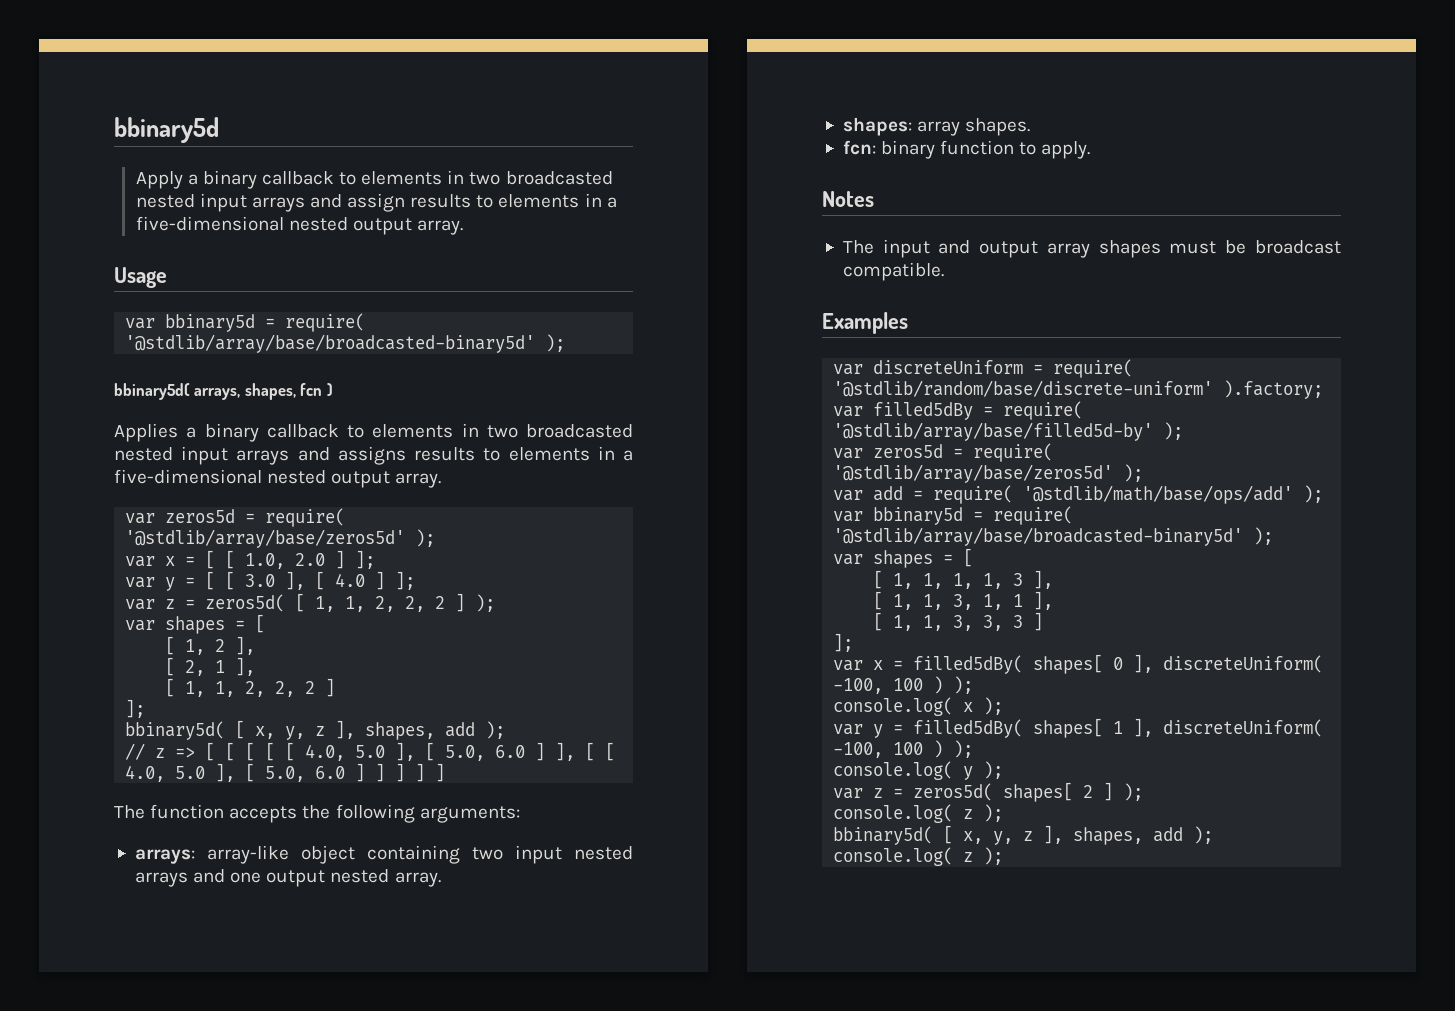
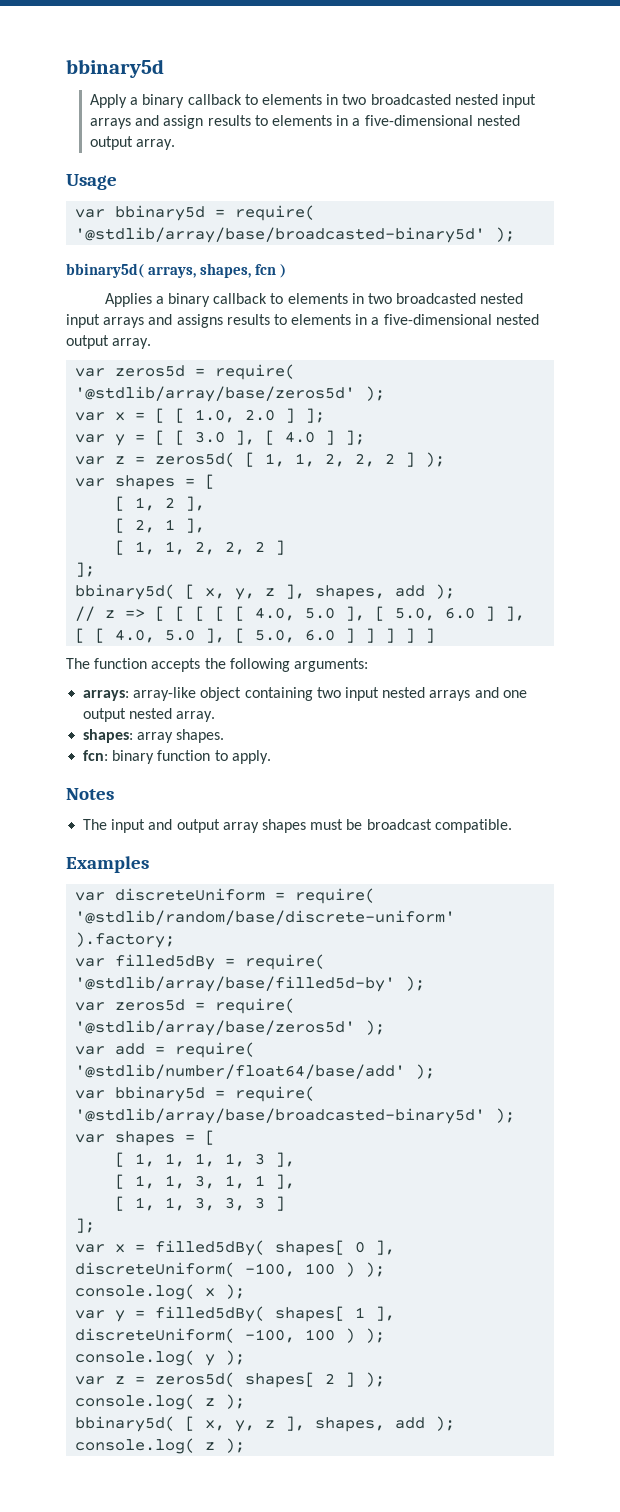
[1023,485,1294,504] '@stdlib/math/base/ops/add' -> [75,1064,406,1079] '@stdlib/number/float64/base/add'

